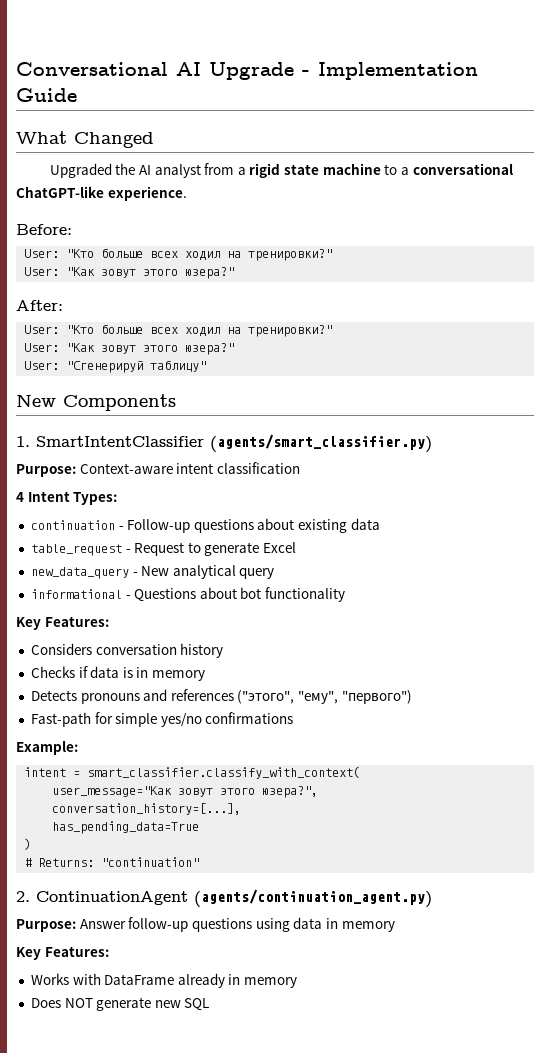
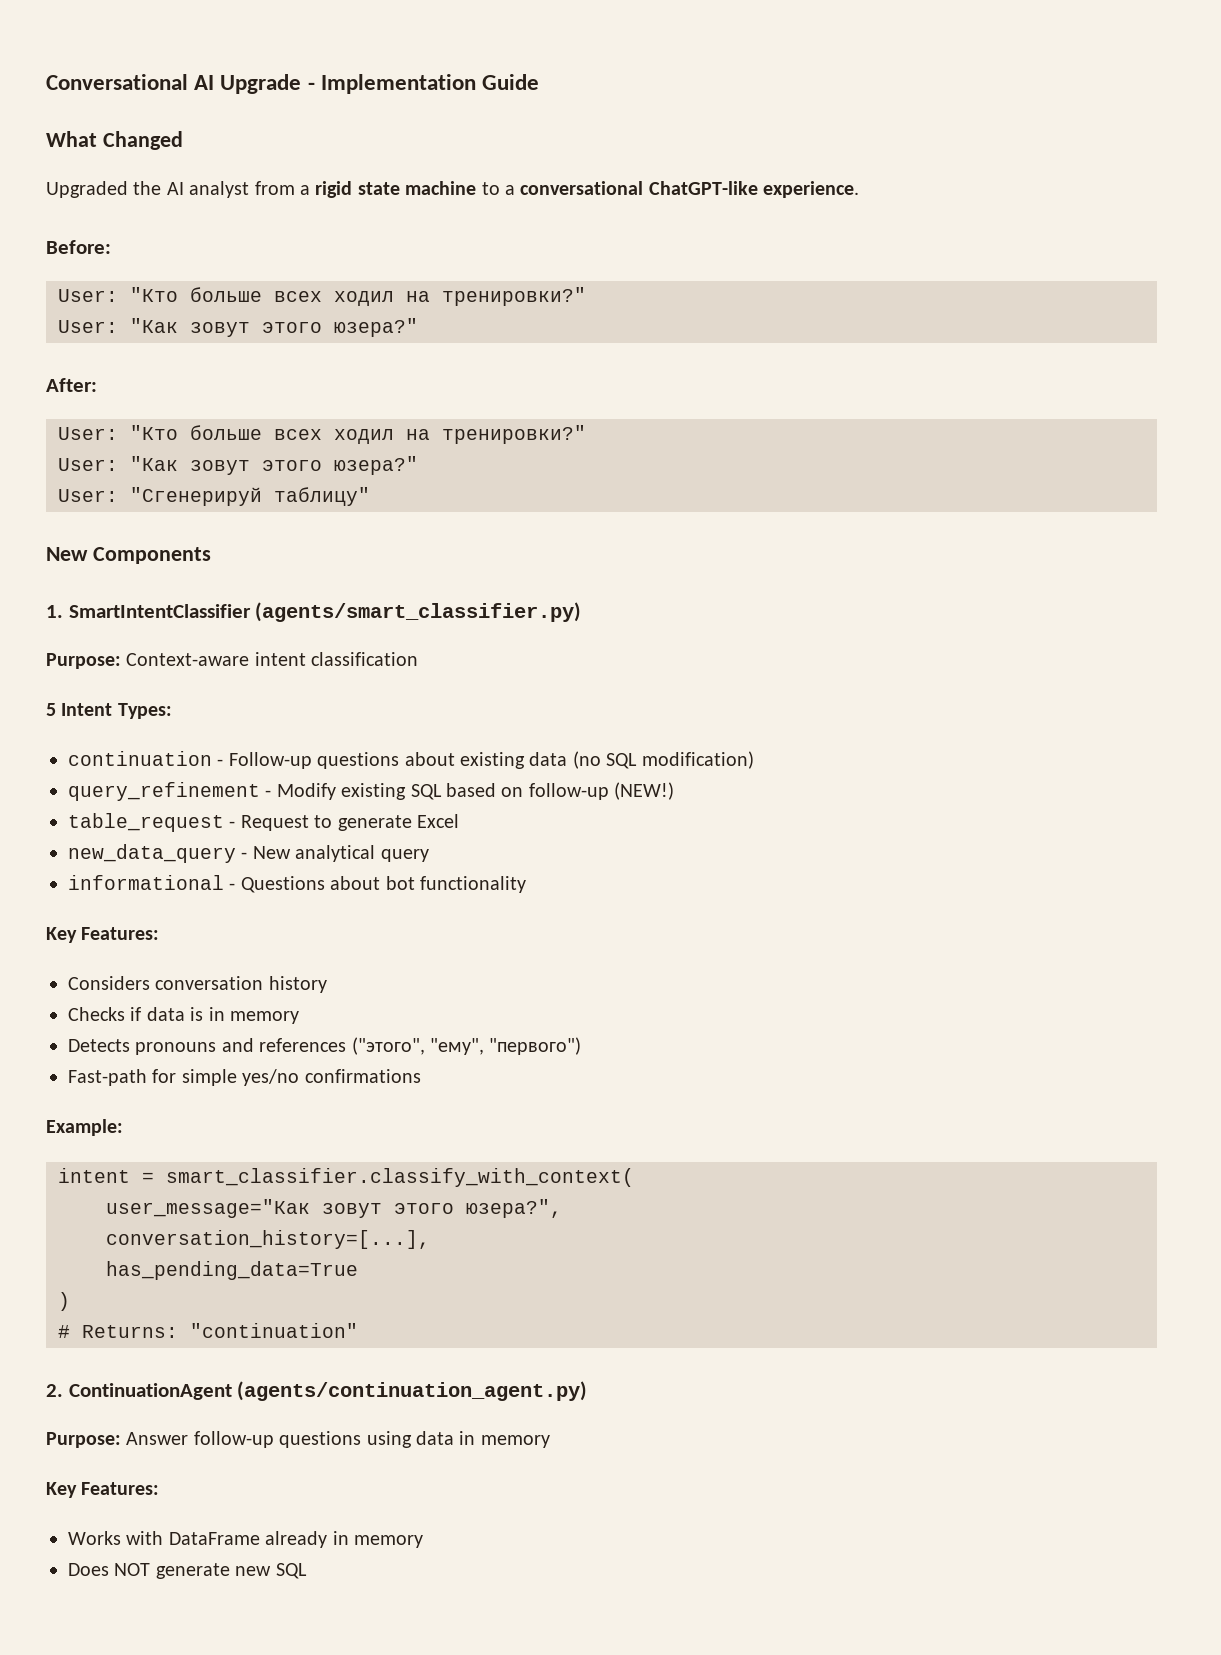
[16,492,24,502] 4 -> [46,703,56,716] 5
(380, 524) none -> [572,751,754,769] [68,782,675,801] (no SQL modification) // query_refinement - Modify existing SQL based on follow-up (NEW!)

